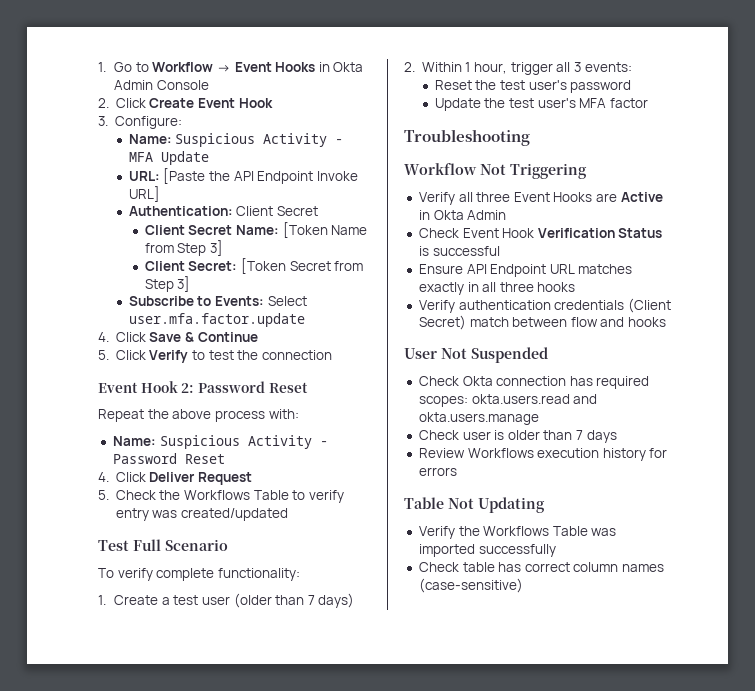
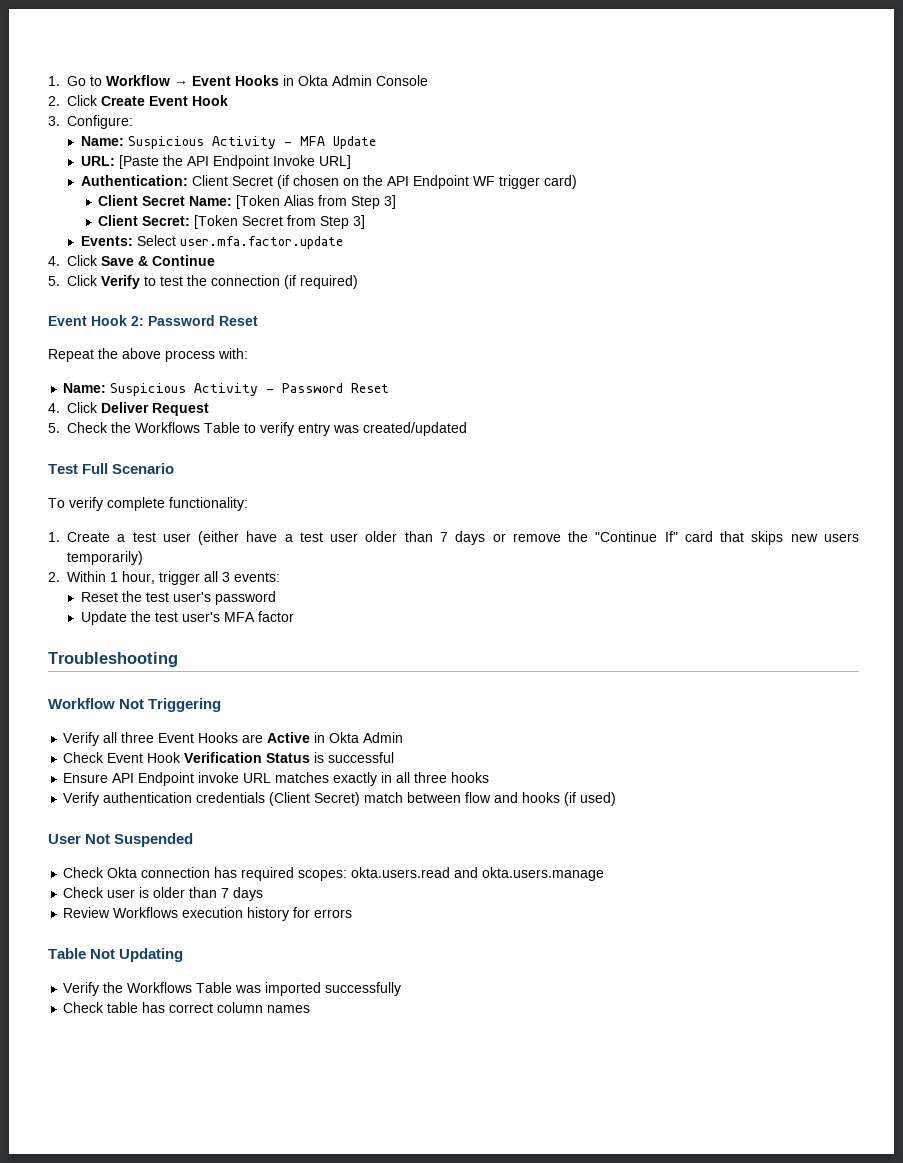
(319, 211) none -> [276,175,577,189] (if chosen on the API Endpoint WF trigger card)
[331,225,368,235] Name -> [284,195,315,206] Alias
[128,296,212,306] Subscribe to -> (366, 222) none
(332, 355) none -> [284,275,358,289] (if required)
[233,593,355,608] (older than 7 days) -> [198,531,859,545] [67,551,143,565] (either have a test user older than 7 days or remove the "Continue If" card that skips new users temporarily)
(547, 270) none -> [198,772,240,783] invoke
(667, 322) none -> [564,792,617,806] (if used)
[418,578,523,593] (case-sensitive) -> (311, 1009) none

